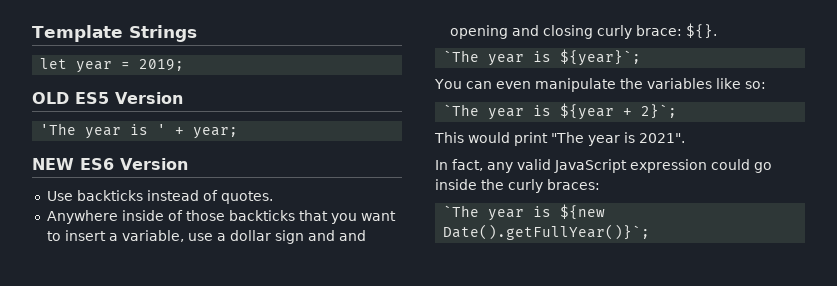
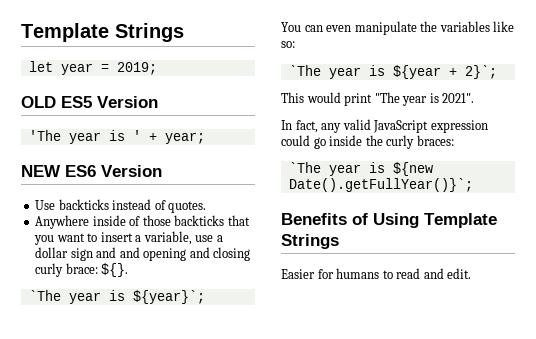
(651, 232) none -> [281,213,497,228] [281,234,339,249] [281,268,472,279] // Benefits of Using Template Strings // Easier for humans to read and edit.

